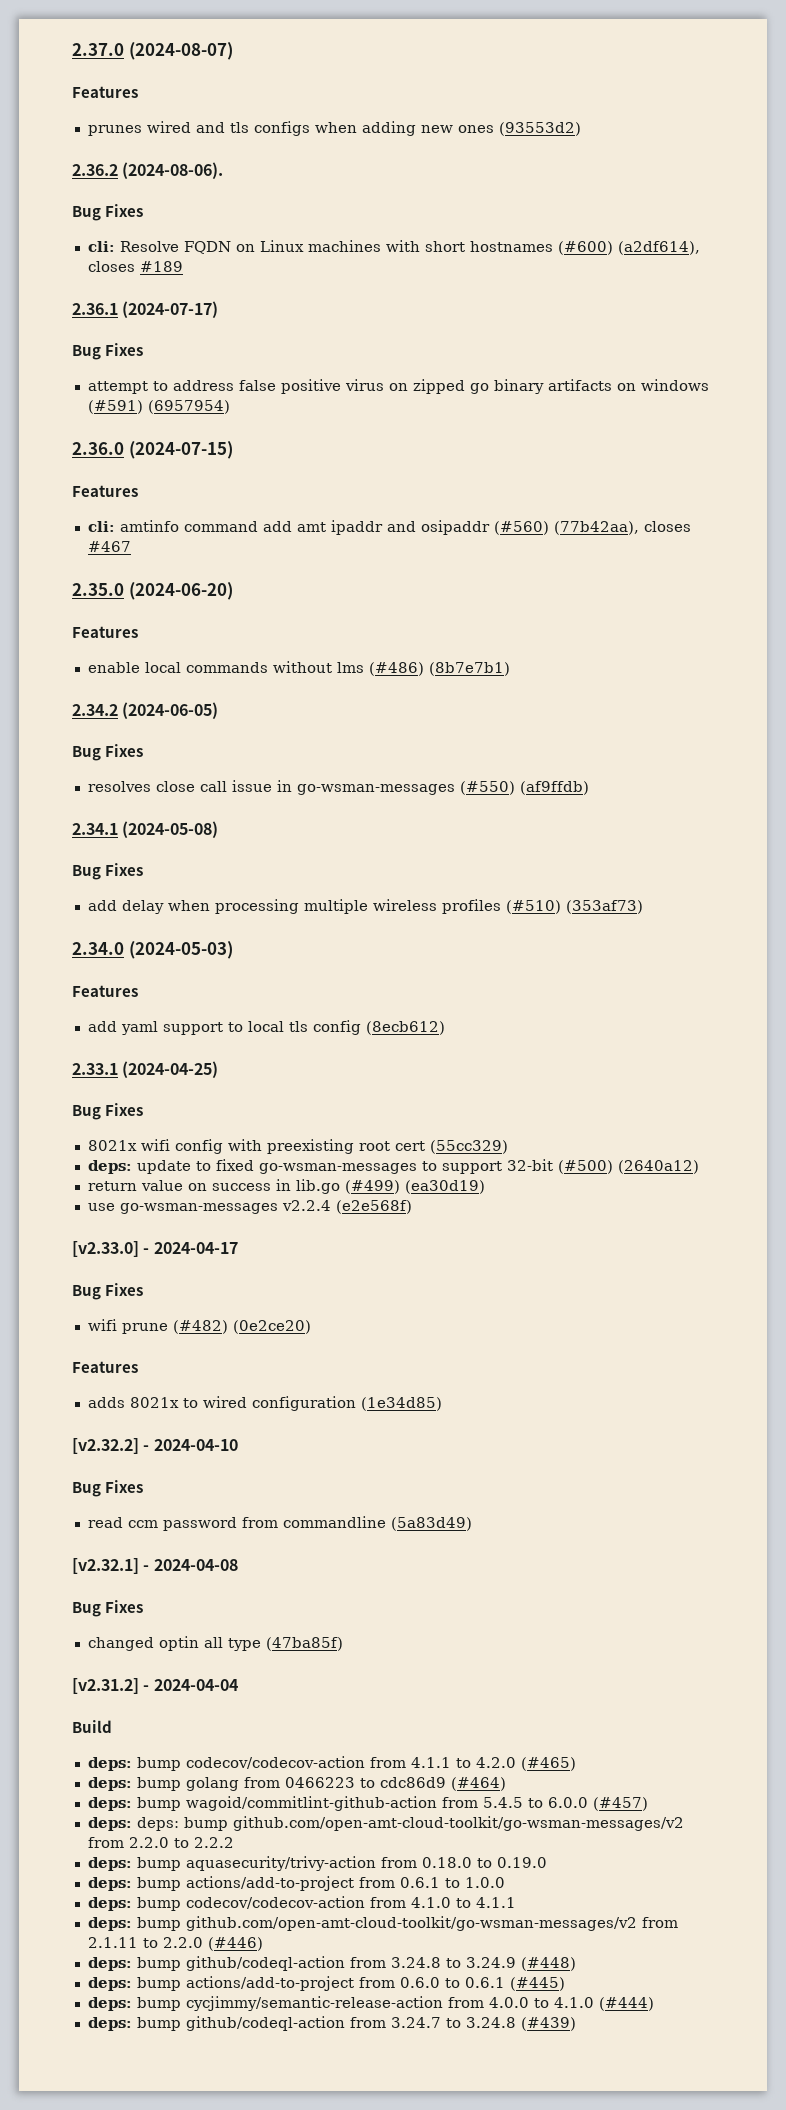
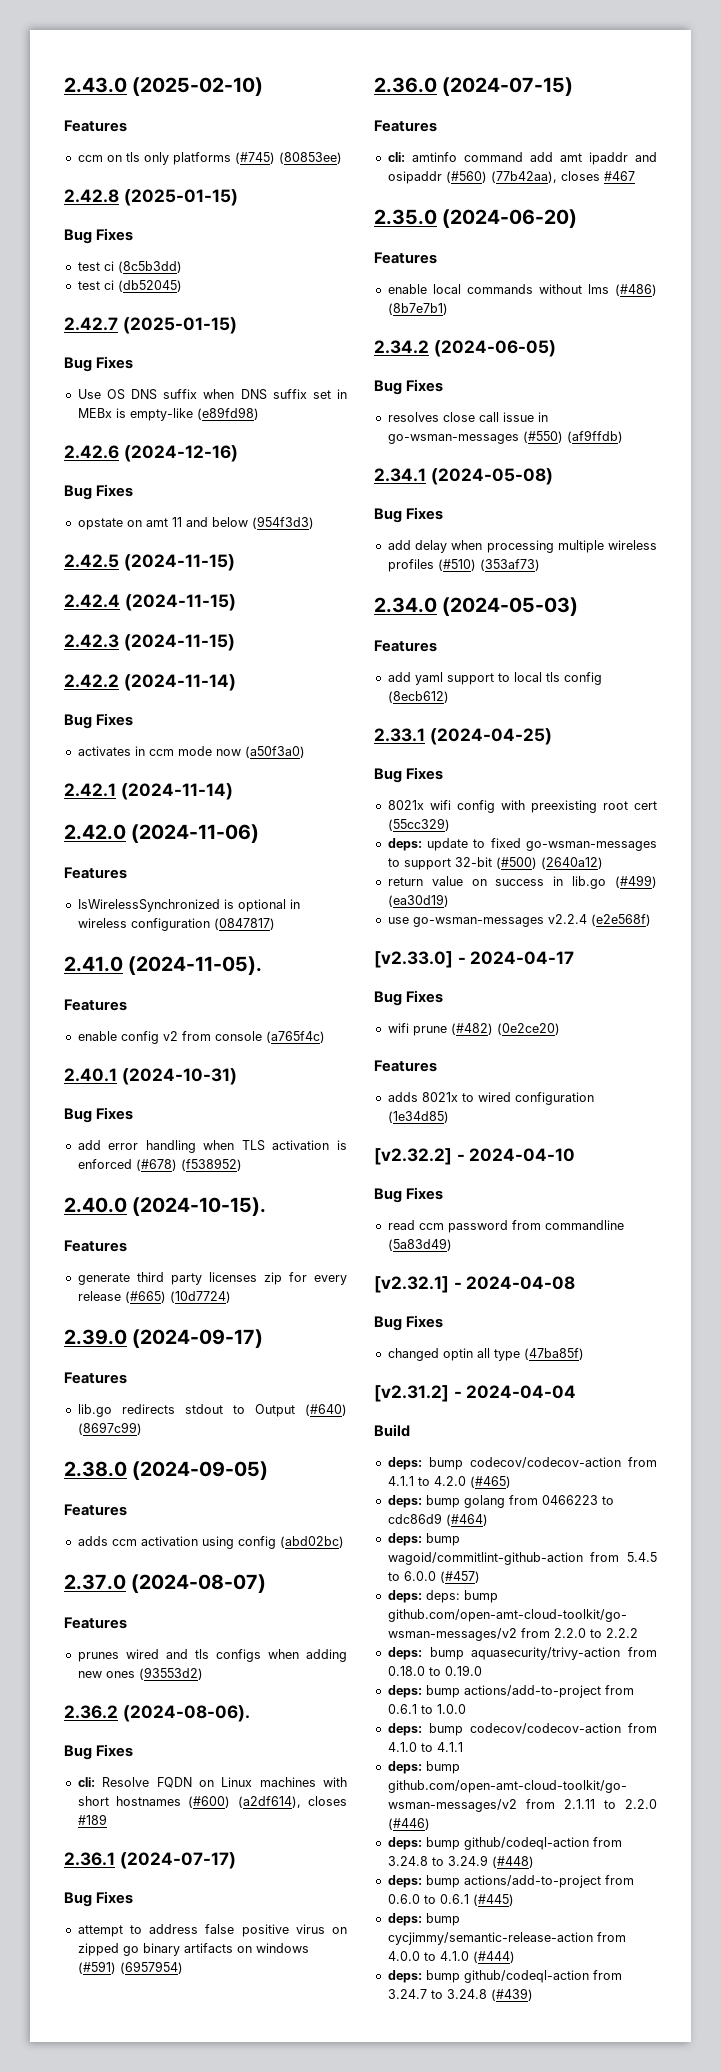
(72, 49) none -> [64,77,264,96] [64,120,127,132] [77,152,342,165] [64,189,238,206] [64,228,134,244] [77,261,182,273] [77,280,182,292] [64,317,237,334] [64,356,134,372] [77,389,347,400] [77,407,259,421] [64,445,238,462] [64,484,134,500] [77,516,314,530] [64,554,235,571] [64,594,236,611] [64,634,235,651] [64,674,236,691] [64,713,134,729] [77,746,305,758] [64,783,233,800] [64,824,260,843] [64,867,127,879] [77,899,300,912] [77,918,275,931] [64,956,263,975] [64,999,127,1011] [77,1031,325,1044] [64,1068,237,1085] [64,1107,134,1123] [77,1140,347,1153] [77,1158,242,1171] [64,1197,267,1216] [64,1240,127,1252] [77,1272,347,1285] [77,1291,231,1303] [64,1329,264,1348] [64,1372,127,1384] [77,1404,347,1417] [77,1422,142,1435] [64,1461,269,1480] [64,1504,127,1516] [77,1536,344,1549] 2.43.0 (2025-02-10) // Features // ccm on tls only platforms (#745) (80853ee) // 2.42.8 (2025-01-15) // Bug Fixes // test ci (8c5b3dd) // test ci (db52045) // 2.42.7 (2025-01-15) // Bug Fixes // Use OS DNS suffix when DNS suffix set in MEBx is empty-like (e89fd98) // 2.42.6 (2024-12-16) // Bug Fixes // opstate on amt 11 and below (954f3d3) // 2.42.5 (2024-11-15) // 2.42.4 (2024-11-15) // 2.42.3 (2024-11-15) // 2.42.2 (2024-11-14) // Bug Fixes // activates in ccm mode now (a50f3a0) // 2.42.1 (2024-11-14) // 2.42.0 (2024-11-06) // Features // IsWirelessSynchronized is optional in wireless configuration (0847817) // 2.41.0 (2024-11-05). // Features // enable config v2 from console (a765f4c) // 2.40.1 (2024-10-31) // Bug Fixes // add error handling when TLS activation is enforced (#678) (f538952) // 2.40.0 (2024-10-15). // Features // generate third party licenses zip for every release (#665) (10d7724) // 2.39.0 (2024-09-17) // Features // lib.go redirects stdout to Output (#640) (8697c99) // 2.38.0 (2024-09-05) // Features // adds ccm activation using config (abd02bc) //

